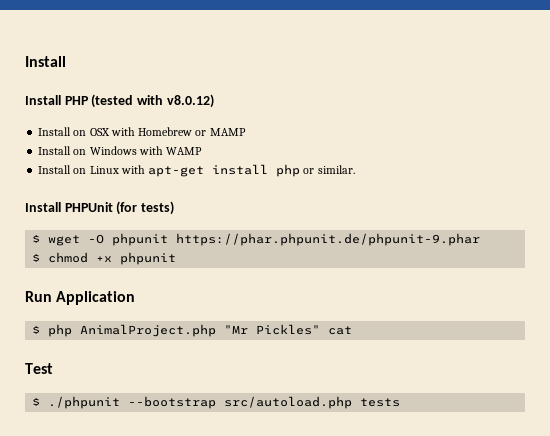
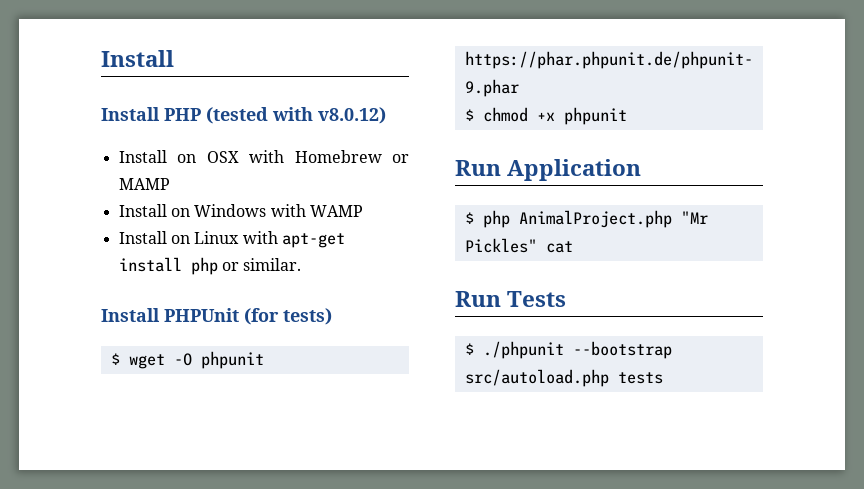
[25,363,53,374] Test -> [455,291,567,307] Run Tests

